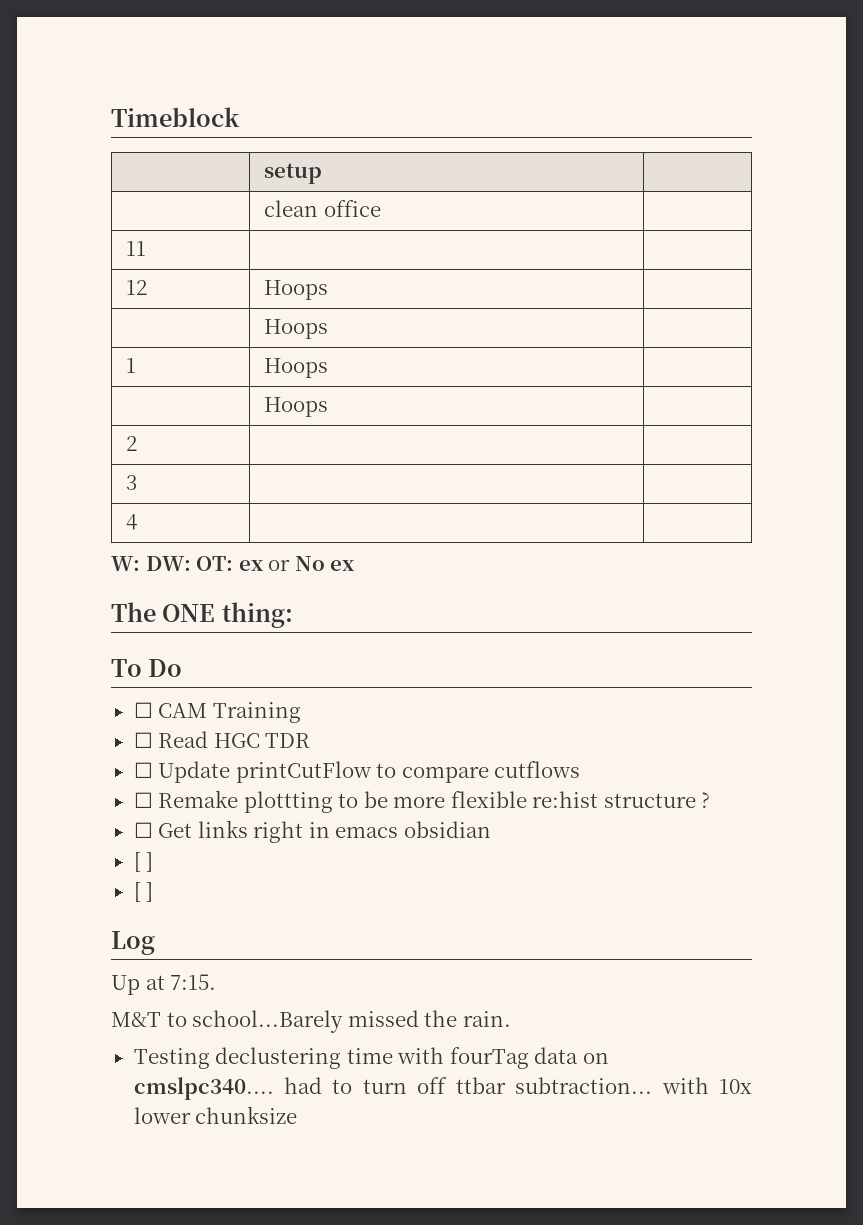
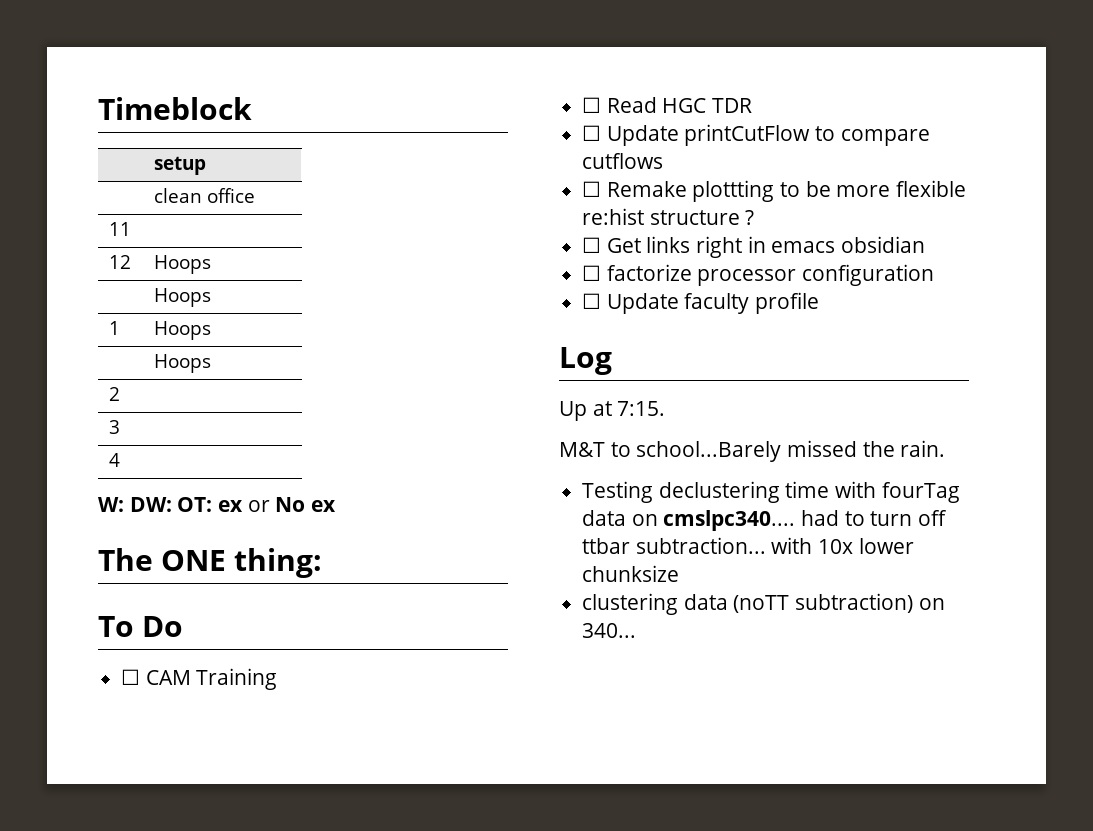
[133,852,154,872] [133,882,154,902] [ ] // [ ] -> [582,264,935,286] [582,292,820,314] ☐ factorize processor configuration // ☐ Update faculty profile
(298, 1115) none -> [582,593,945,615] [582,623,637,638] // clustering data (noTT subtraction) on 340...

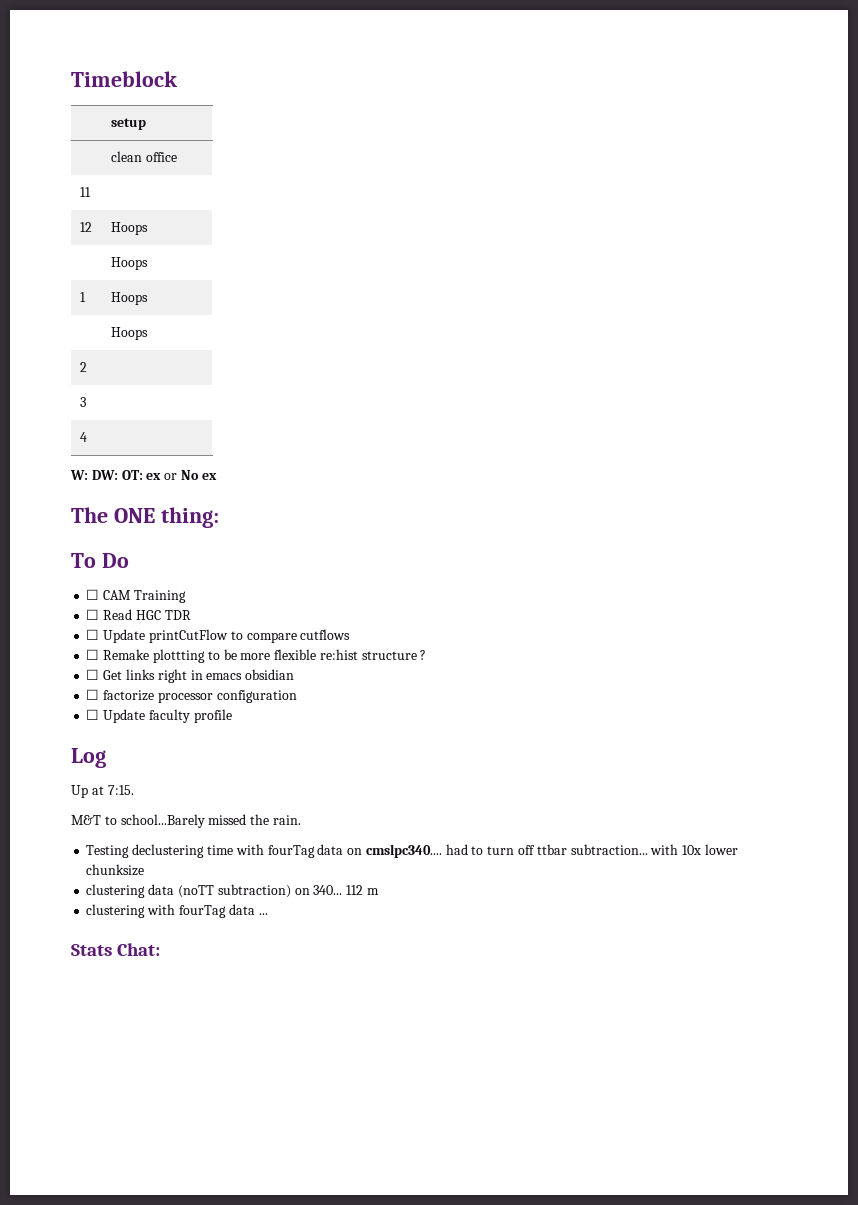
(637, 630) none -> [346,885,379,895] [86,904,268,918] [71,943,161,956] 112 m // clustering with fourTag data ... // Stats Chat:

